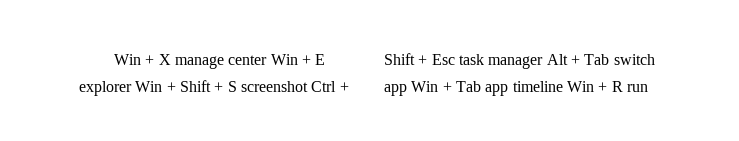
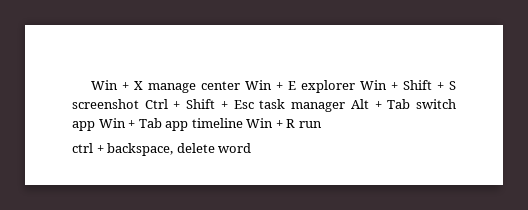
(648, 88) none -> [72,143,252,156] // ctrl + backspace, delete word

